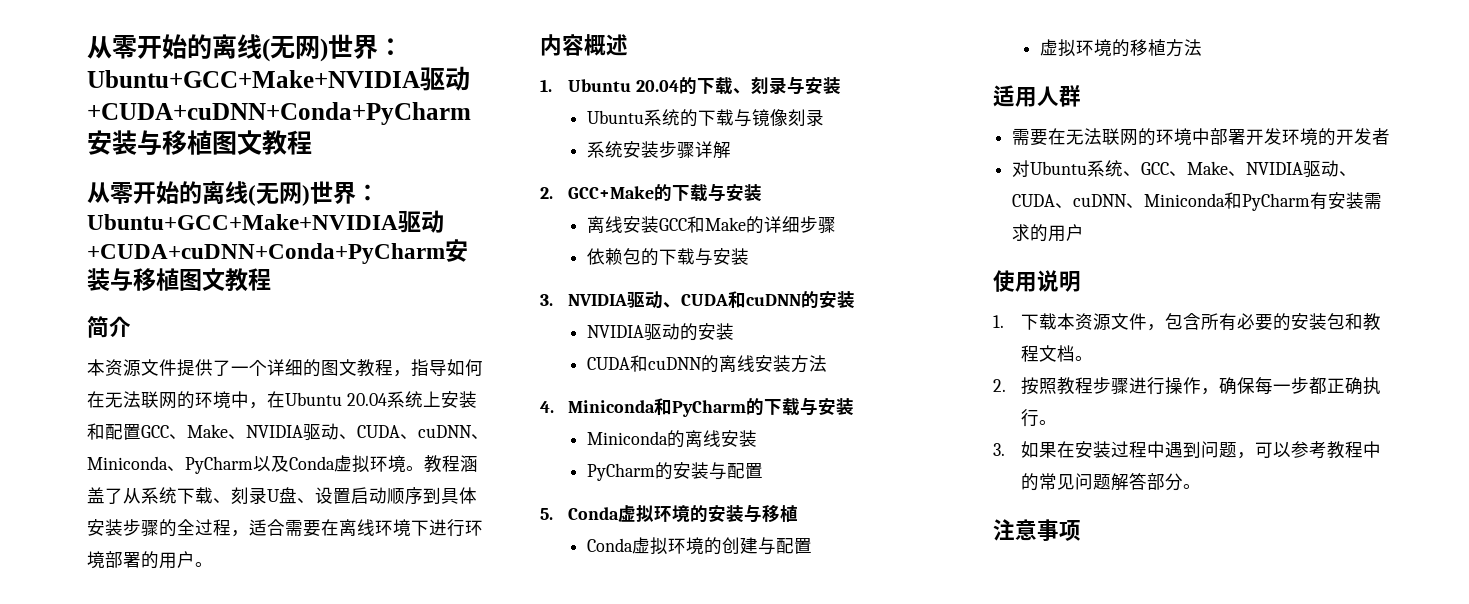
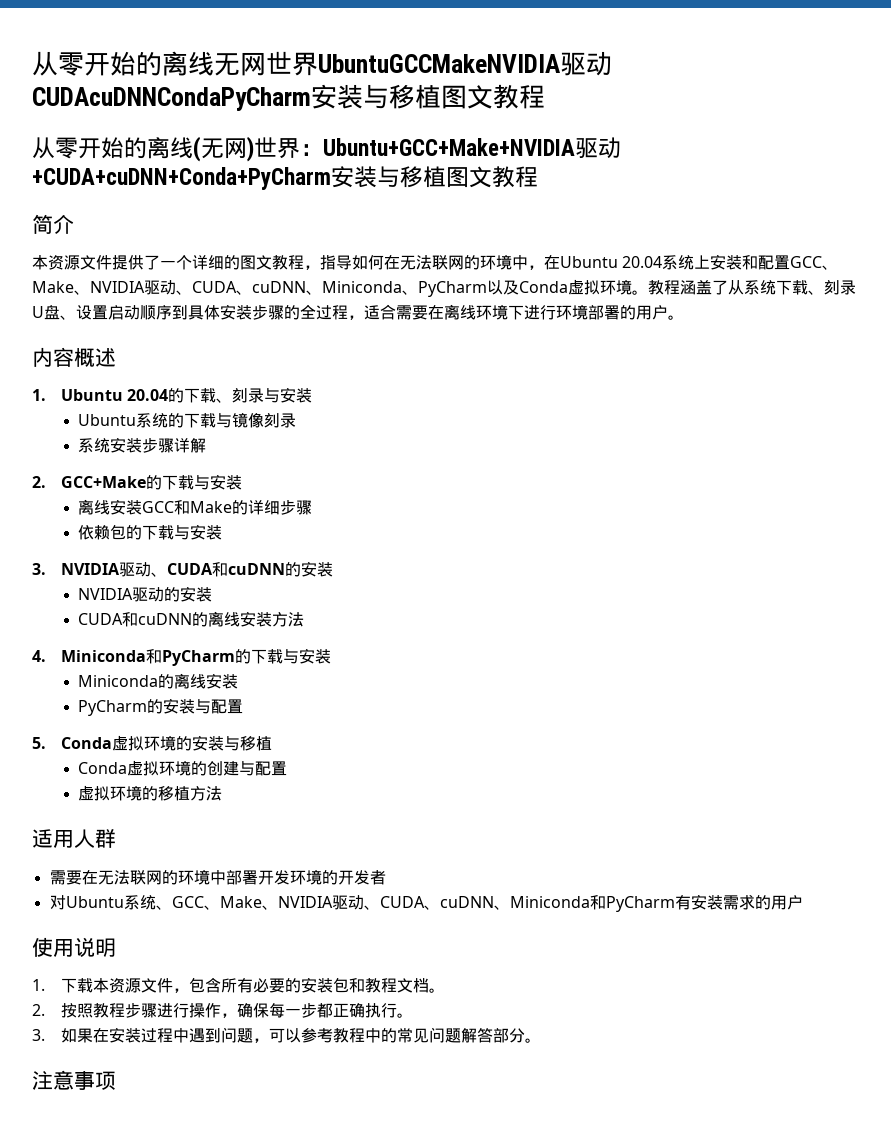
[87,34,403,62] [87,66,470,91] [87,102,471,125] 从零开始的离线(无网)世界：Ubuntu+GCC+Make+NVIDIA驱动+CUDA+cuDNN+Conda+PyCharm -> [32,51,612,76] [32,87,311,111] 从零开始的离线无网世界UbuntuGCCMakeNVIDIA驱动CUDAcuDNNCondaPyCharm

